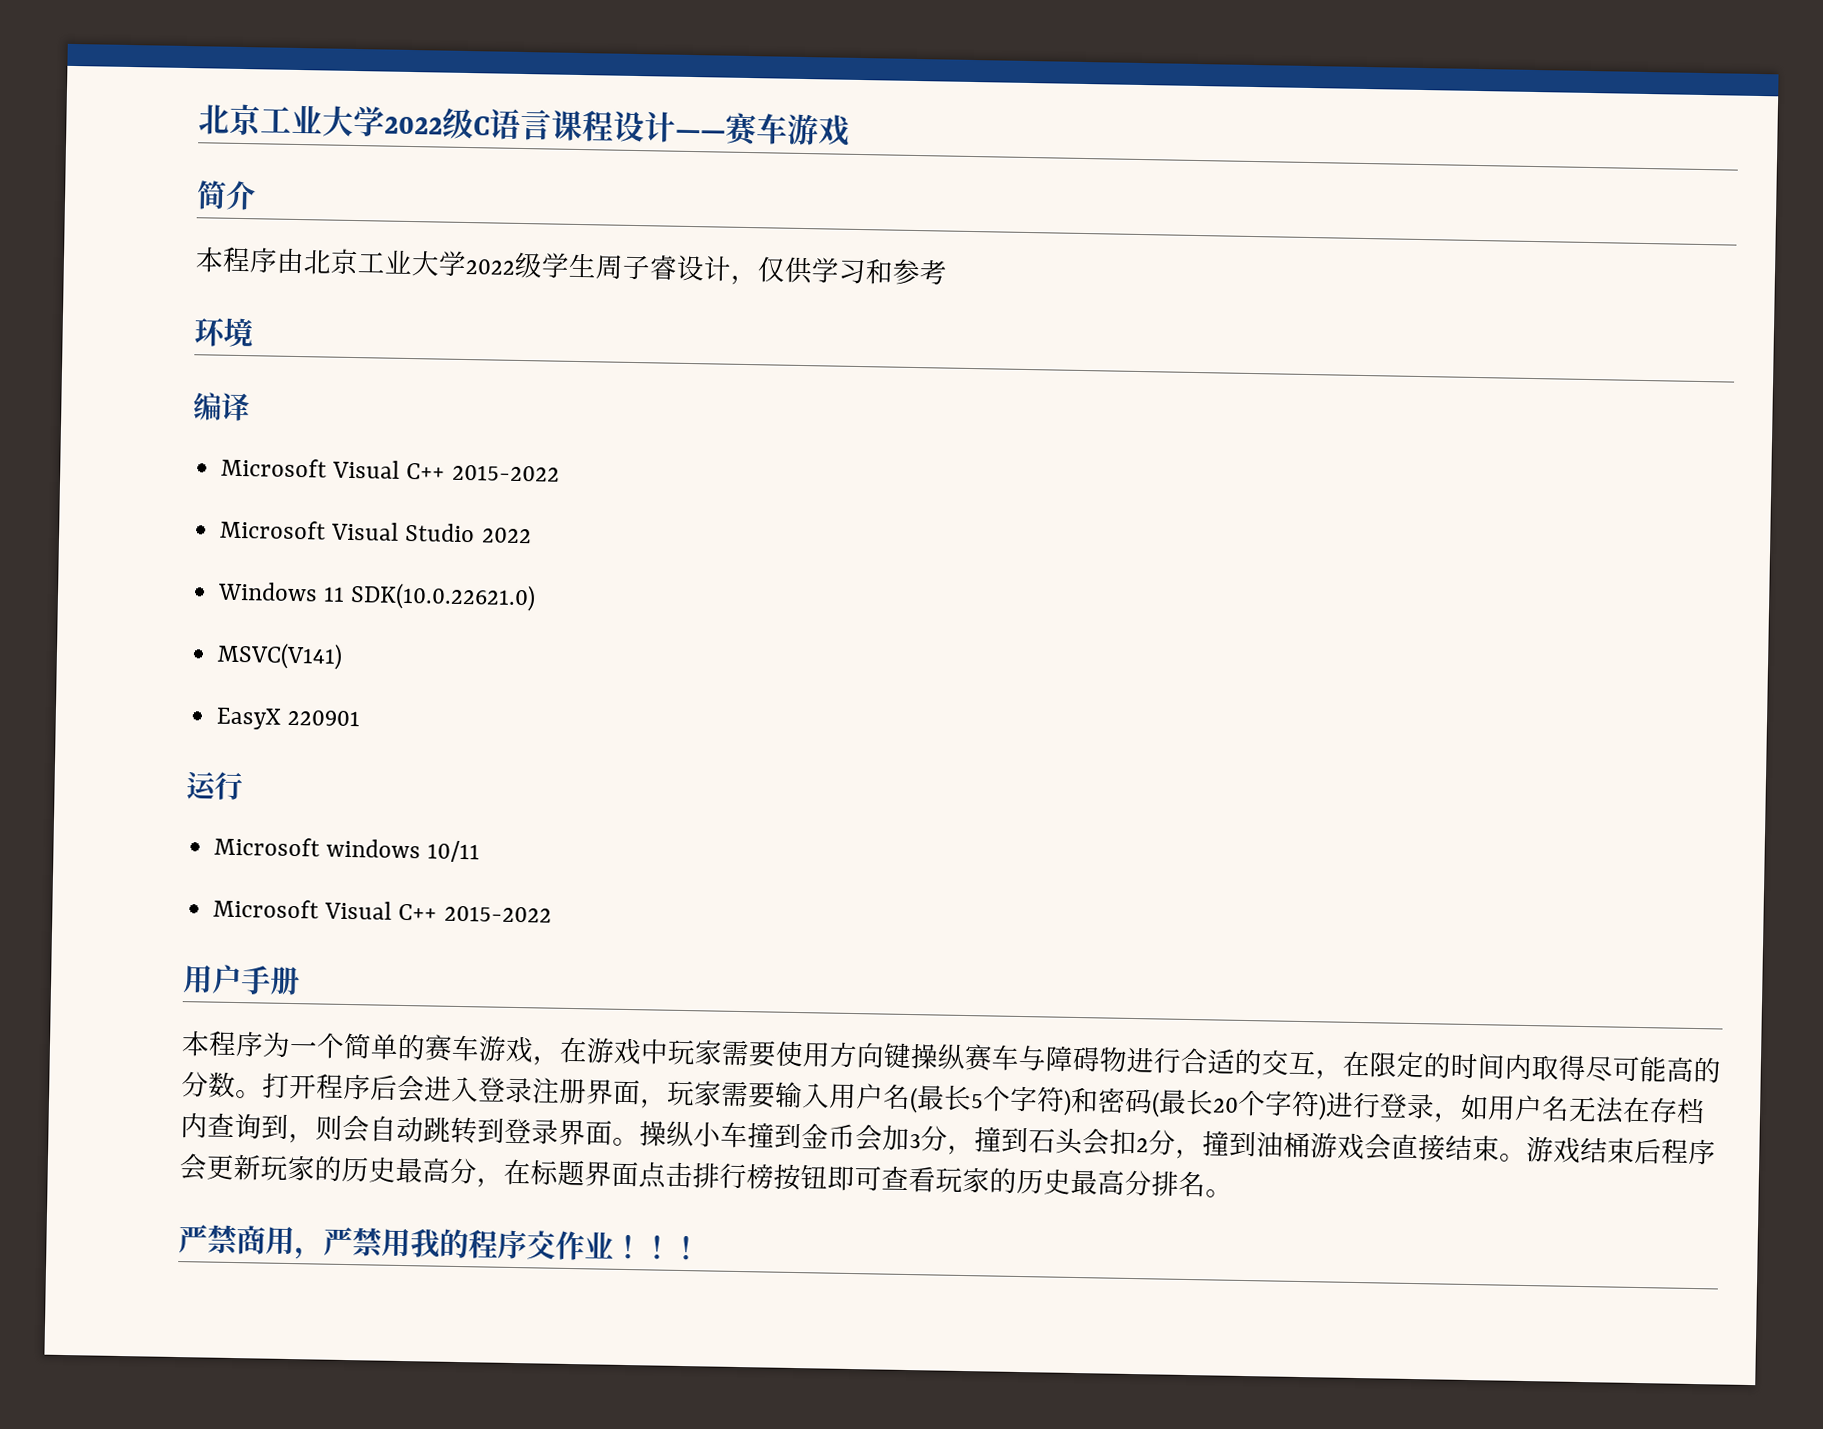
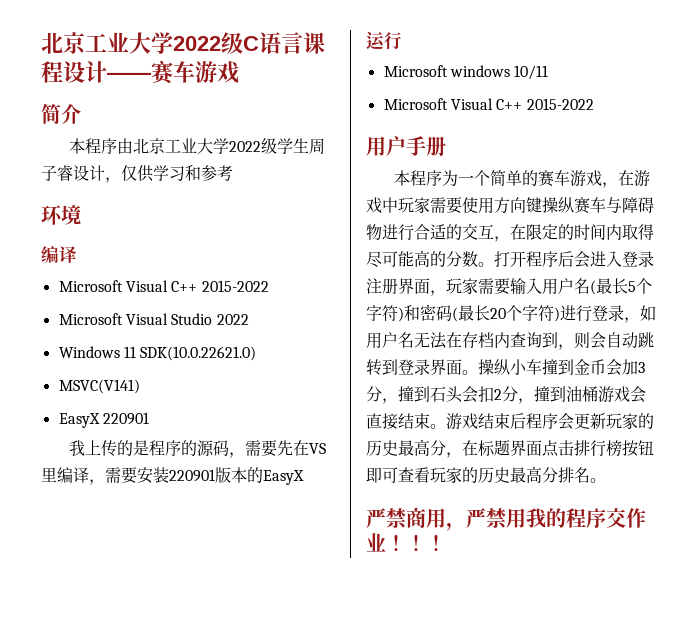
(361, 718) none -> [69,440,327,458] [41,467,304,485] // 我上传的是程序的源码，需要先在VS里编译，需要安装220901版本的EasyX

